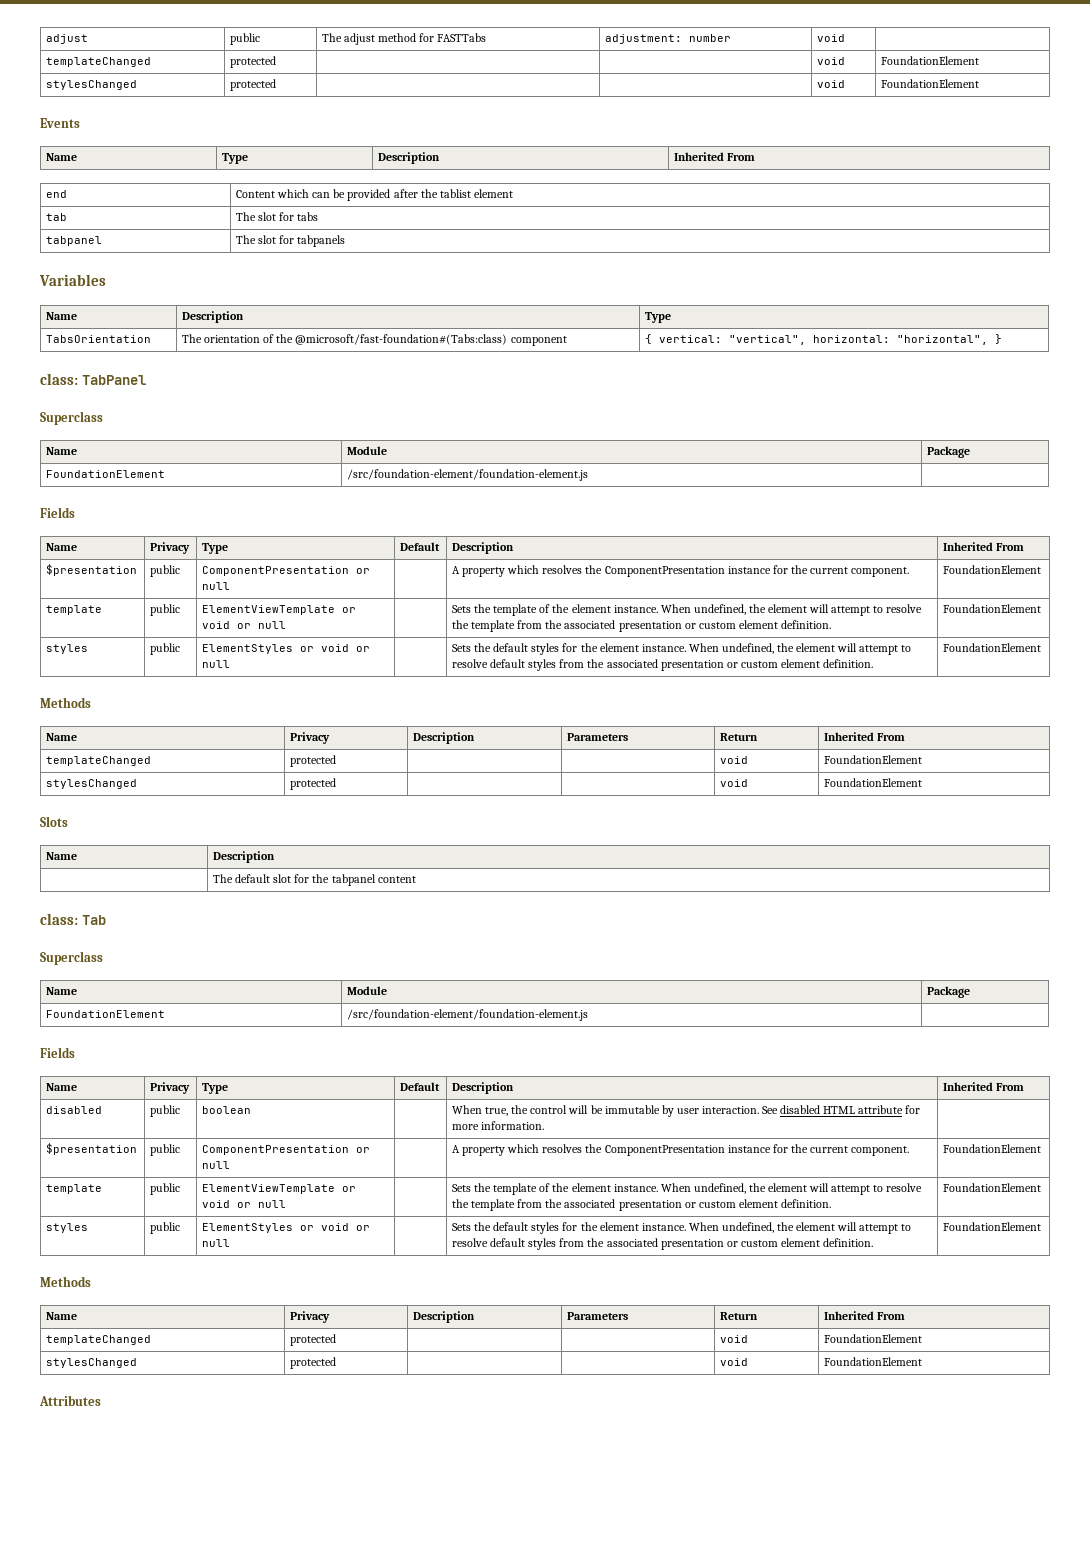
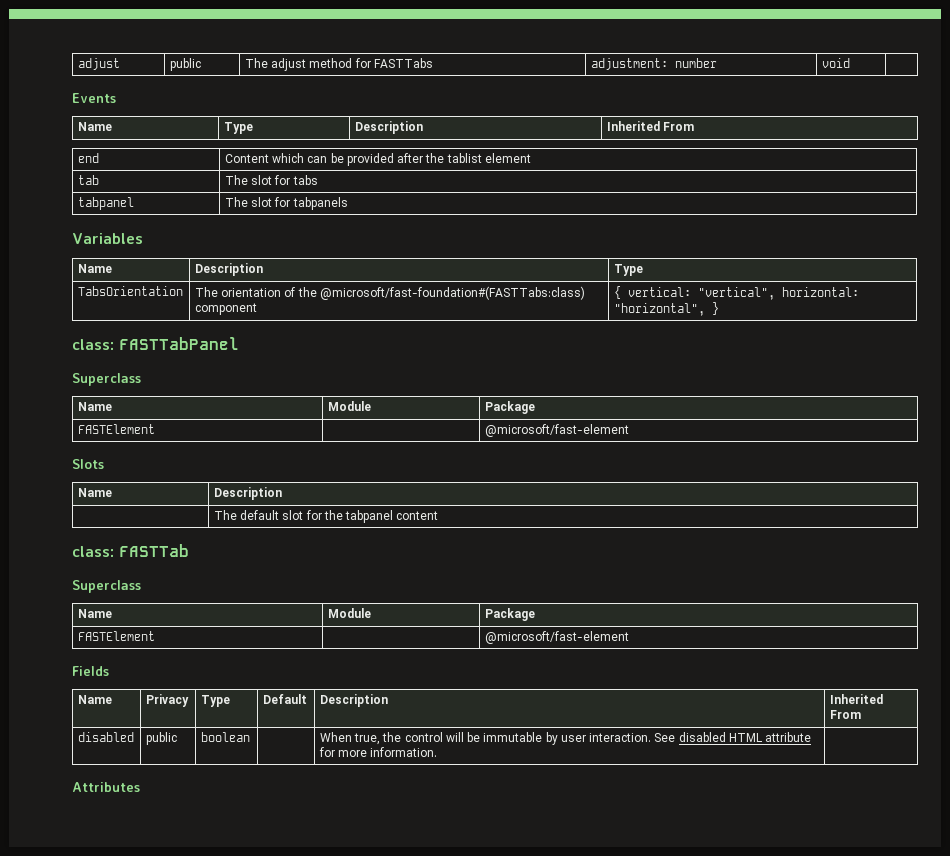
[46,57,152,67] [230,56,277,68] [817,57,846,65] [881,56,980,65] [46,80,138,90] [230,79,277,91] [817,80,846,88] [881,79,980,88] // templateChanged | protected | | | void | FoundationElement // stylesChanged | protected | | | void | FoundationElement -> (850, 63) none
[295,334,508,345] @microsoft/fast-foundation#(Tabs:class) -> [319,286,585,300] @microsoft/fast-foundation#(FASTTabs:class)
[81,375,146,385] [40,411,103,425] [46,447,78,455] [347,446,388,455] [927,446,971,458] [46,470,166,478] [347,469,589,481] [40,507,75,518] [46,543,78,551] [150,542,191,554] [202,543,229,554] [400,542,441,551] [452,542,515,554] [943,542,1025,551] [46,564,138,576] [150,565,181,577] [202,566,371,576] [202,582,231,590] [452,565,910,577] [943,565,1042,574] [46,605,103,615] [150,604,181,616] [202,605,357,615] [202,621,287,629] [452,604,923,616] [452,620,831,632] [943,604,1042,613] [46,644,89,654] [150,643,181,655] [202,644,371,654] [202,660,231,668] [452,643,912,655] [452,659,874,671] [943,643,1042,652] [40,697,91,708] [46,733,78,741] [290,732,331,744] [413,732,476,744] [567,733,629,741] [720,733,759,741] [824,732,906,741] [46,756,152,766] [290,755,337,767] [720,756,749,764] [824,755,923,764] [46,779,138,789] [290,778,337,790] [720,779,749,787] [824,778,923,787] TabPanel // Superclass // Name | Module | Package // FoundationElement | /src/foundation-element/foundation-element.js | // Fields // Name | Privacy | Type | Default | Description | Inherited From // $presentation | public | ComponentPresentation or null | | A property which resolves the ComponentPresentation instance for the current component. | FoundationElement // template | public | ElementViewTemplate or void or null | | Sets the template of the element instance. When undefined, the element will attempt to resolve the template from the associated presentation or custom element definition. | FoundationElement // styles | public | ElementStyles or void or null | | Sets the default styles for the element instance. When undefined, the element will attempt to resolve default styles from the associated presentation or custom element definition. | FoundationElement // Methods // Name | Privacy | Description | Parameters | Return | Inherited From // templateChanged | protected | | | void | FoundationElement // stylesChanged | protected | | | void | FoundationElement -> [119,337,239,350] [72,373,141,386] [77,402,112,411] [327,401,371,411] [484,401,535,414] [77,424,155,434] [484,424,629,437] FASTTabPanel // Superclass // Name | Module | Package // FASTElement | | @microsoft/fast-element
[81,915,106,925] [40,951,103,965] [46,987,78,995] [347,986,388,995] [927,986,971,998] [46,1010,166,1018] [347,1009,589,1021] Tab // Superclass // Name | Module | Package // FoundationElement | /src/foundation-element/foundation-element.js | -> [119,544,189,557] [72,580,141,593] [77,609,112,618] [327,608,371,618] [484,608,535,621] [77,631,155,641] [484,631,629,644] FASTTab // Superclass // Name | Module | Package // FASTElement | | @microsoft/fast-element
[46,1143,138,1155] [150,1144,181,1156] [202,1145,371,1155] [202,1161,231,1169] [452,1144,910,1156] [943,1144,1042,1153] [46,1184,103,1194] [150,1183,181,1195] [202,1184,357,1194] [202,1200,287,1208] [452,1183,923,1195] [452,1199,831,1211] [943,1183,1042,1192] [46,1223,89,1233] [150,1222,181,1234] [202,1223,371,1233] [202,1239,231,1247] [452,1222,912,1234] [452,1238,874,1250] [943,1222,1042,1231] [40,1276,91,1287] [46,1312,78,1320] [290,1311,331,1323] [413,1311,476,1323] [567,1312,629,1320] [720,1312,759,1320] [824,1311,906,1320] [46,1335,152,1345] [290,1334,337,1346] [720,1335,749,1343] [824,1334,923,1343] [46,1358,138,1368] [290,1357,337,1369] [720,1358,749,1366] [824,1357,923,1366] // $presentation | public | ComponentPresentation or null | | A property which resolves the ComponentPresentation instance for the current component. | FoundationElement // template | public | ElementViewTemplate or void or null | | Sets the template of the element instance. When undefined, the element will attempt to resolve the template from the associated presentation or custom element definition. | FoundationElement // styles | public | ElementStyles or void or null | | Sets the default styles for the element instance. When undefined, the element will attempt to resolve default styles from the associated presentation or custom element definition. | FoundationElement // Methods // Name | Privacy | Description | Parameters | Return | Inherited From // templateChanged | protected | | | void | FoundationElement // stylesChanged | protected | | | void | FoundationElement -> (438, 752) none

